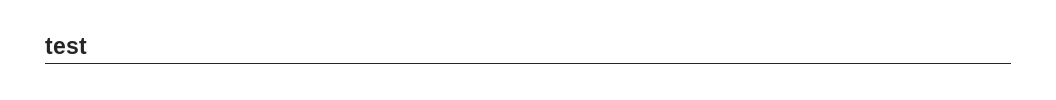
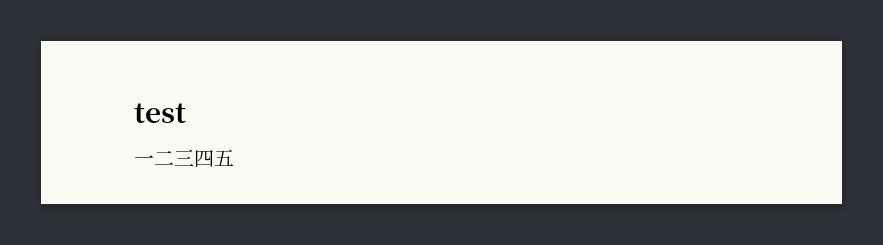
(87, 46) none -> [134,149,234,167] // 一二三四五

